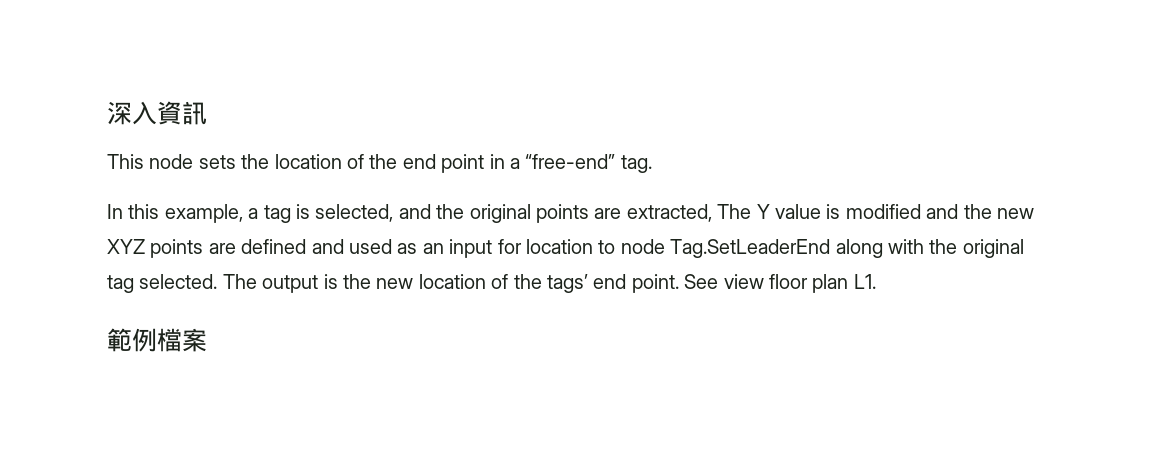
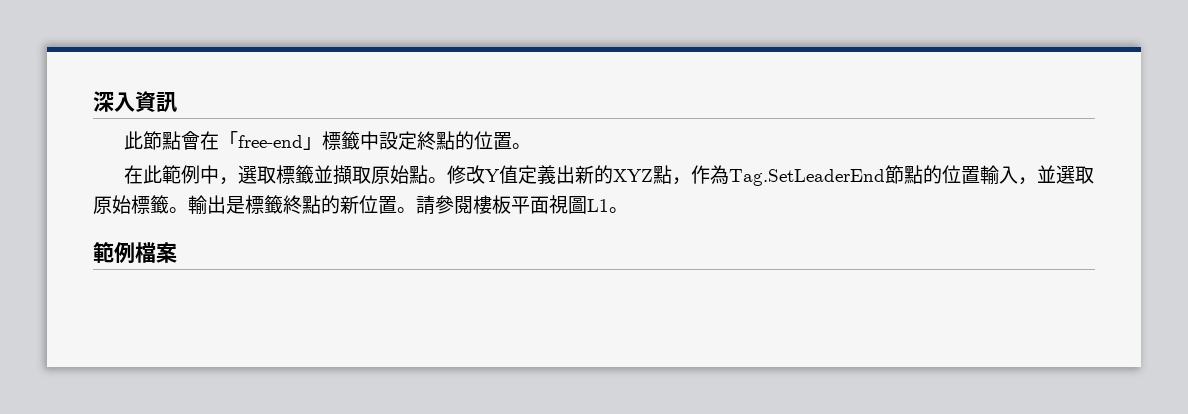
[107,154,652,173] [107,204,1034,223] [107,239,1024,258] [107,274,876,293] This node sets the location of the end point in a “free-end” tag. // In this example, a tag is selected, and the original points are extracted, The Y value is modified and the new XYZ points are defined and used as an input for location to node Tag.SetLeaderEnd along with the original tag selected. The output is the new location of the tags’ end point. See view floor plan L1. -> [124,131,532,150] [124,165,1095,186] [93,195,628,215] 此節點會在「free-end」標籤中設定終點的位置。 // 在此範例中，選取標籤並擷取原始點。修改Y值定義出新的XYZ點，作為Tag.SetLeaderEnd節點的位置輸入，並選取原始標籤。輸出是標籤終點的新位置。請參閱樓板平面視圖L1。

